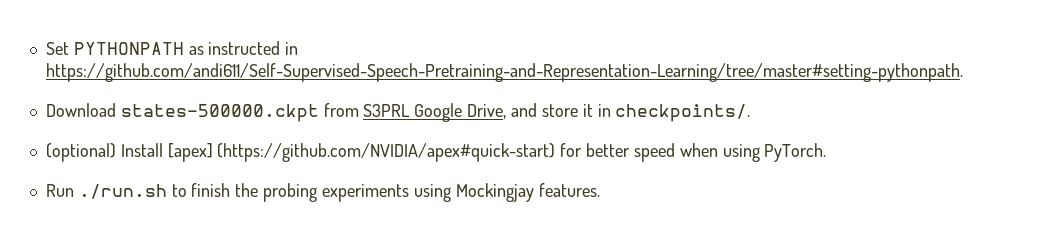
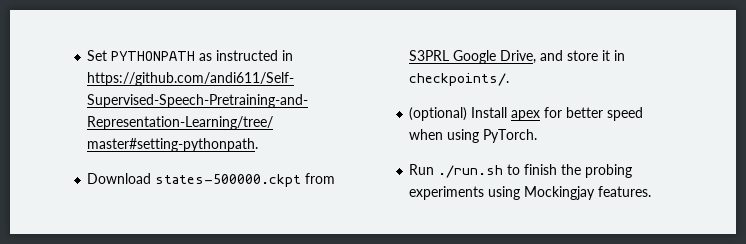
[167,143,556,162] [apex] (https://github.com/NVIDIA/apex#quick-start) -> [511,110,541,121] apex

